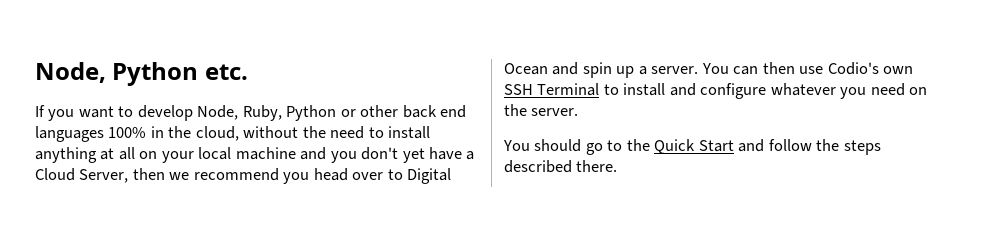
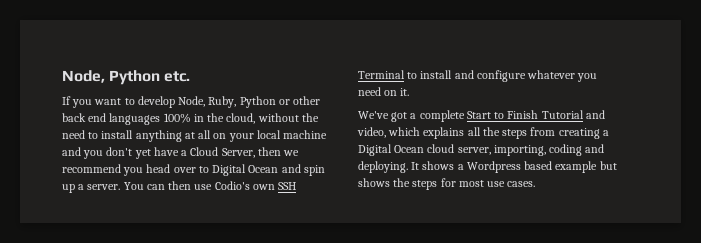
[504,104,579,116] [503,139,881,155] [504,160,618,173] the server. // You should go to the Quick Start and follow the steps described there. -> [400,88,410,96] [358,110,605,122] [357,127,609,139] [358,144,605,156] [358,161,617,173] [358,178,536,190] it. // We've got a complete Start to Finish Tutorial and video, which explains all the steps from creating a Digital Ocean cloud server, importing, coding and deploying. It shows a Wordpress based example but shows the steps for most use cases.

